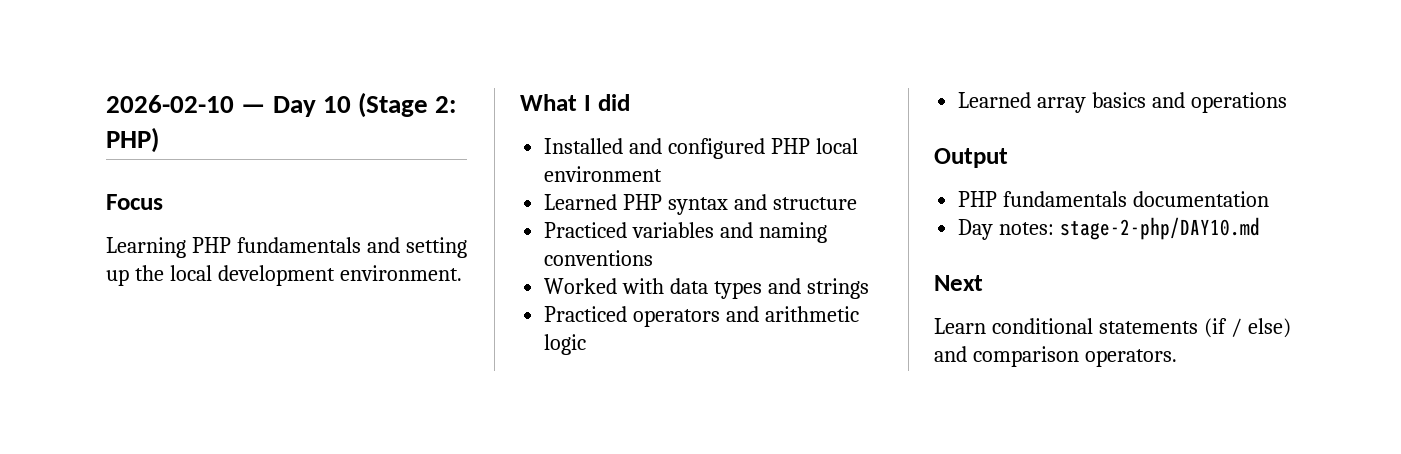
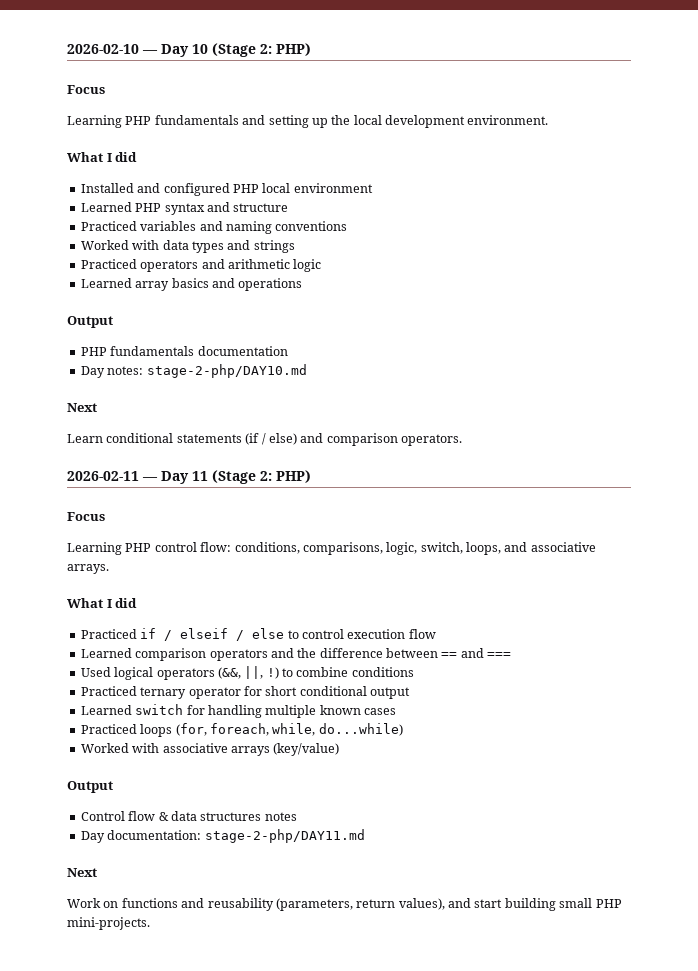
(1177, 358) none -> [67,470,311,484] [67,512,105,521] [67,542,596,555] [67,564,109,574] [67,598,138,608] [80,628,436,641] [80,648,512,661] [80,666,414,680] [80,686,410,699] [80,704,396,718] [80,723,403,737] [80,743,340,756] [67,781,113,793] [80,811,297,821] [80,829,365,843] [67,868,97,877] [67,898,622,911] [67,917,150,930] // 2026-02-11 — Day 11 (Stage 2: PHP) // Focus // Learning PHP control flow: conditions, comparisons, logic, switch, loops, and associative arrays. // What I did // Practiced if / elseif / else to control execution flow // Learned comparison operators and the difference between == and === // Used logical operators (&&, ||, !) to combine conditions // Practiced ternary operator for short conditional output // Learned switch for handling multiple known cases // Practiced loops (for, foreach, while, do...while) // Worked with associative arrays (key/value) // Output // Control flow & data structures notes // Day documentation: stage-2-php/DAY11.md // Next // Work on functions and reusability (parameters, return values), and start building small PHP mini-projects.

